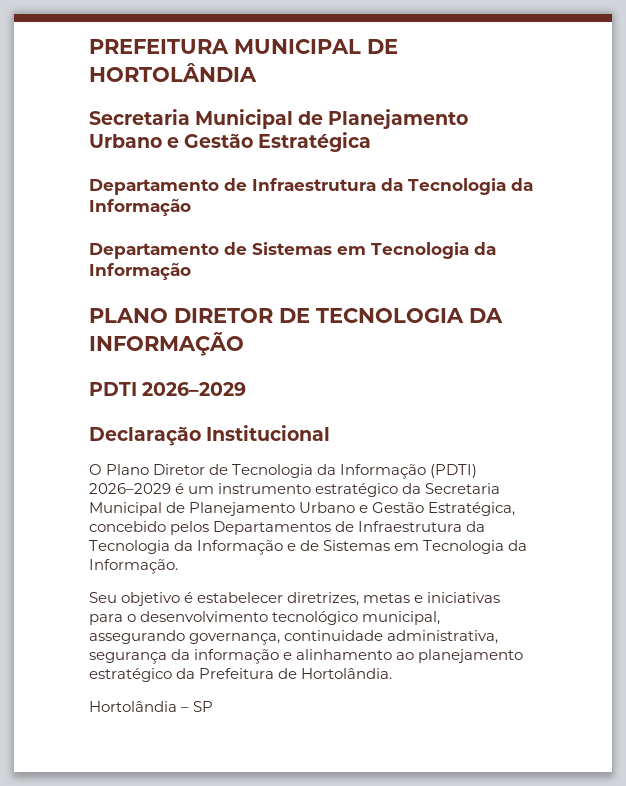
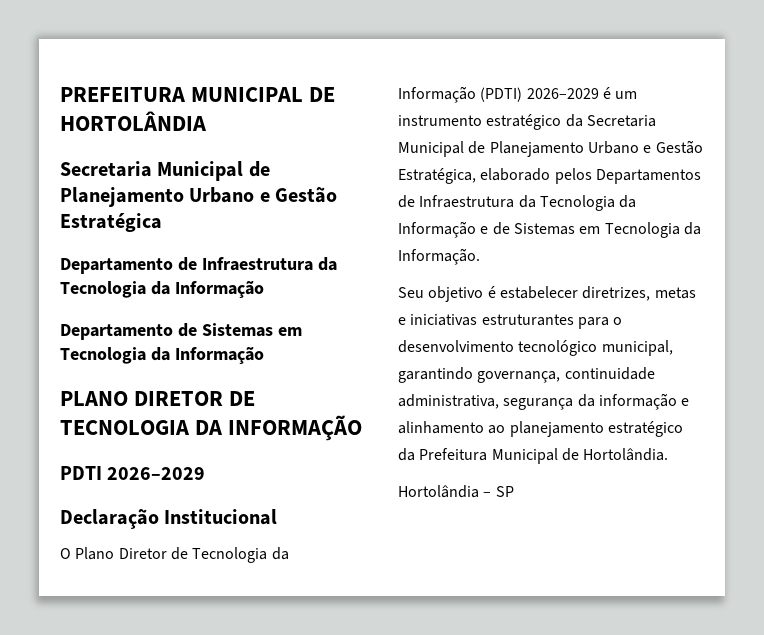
[89,521,166,532] concebido -> [480,168,551,181] elaborado
(501, 597) none -> [481,314,574,326] estruturantes
[89,630,185,644] assegurando -> [398,367,473,383] garantindo
(275, 673) none -> [491,448,558,464] Municipal

